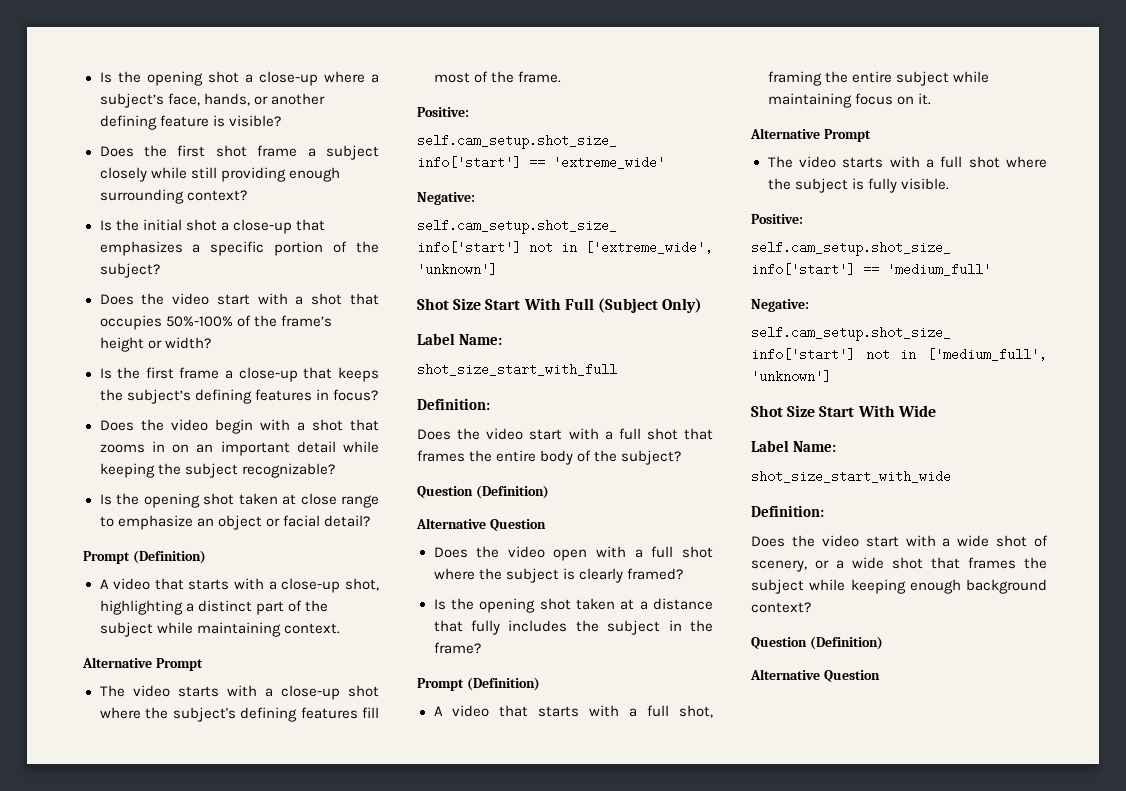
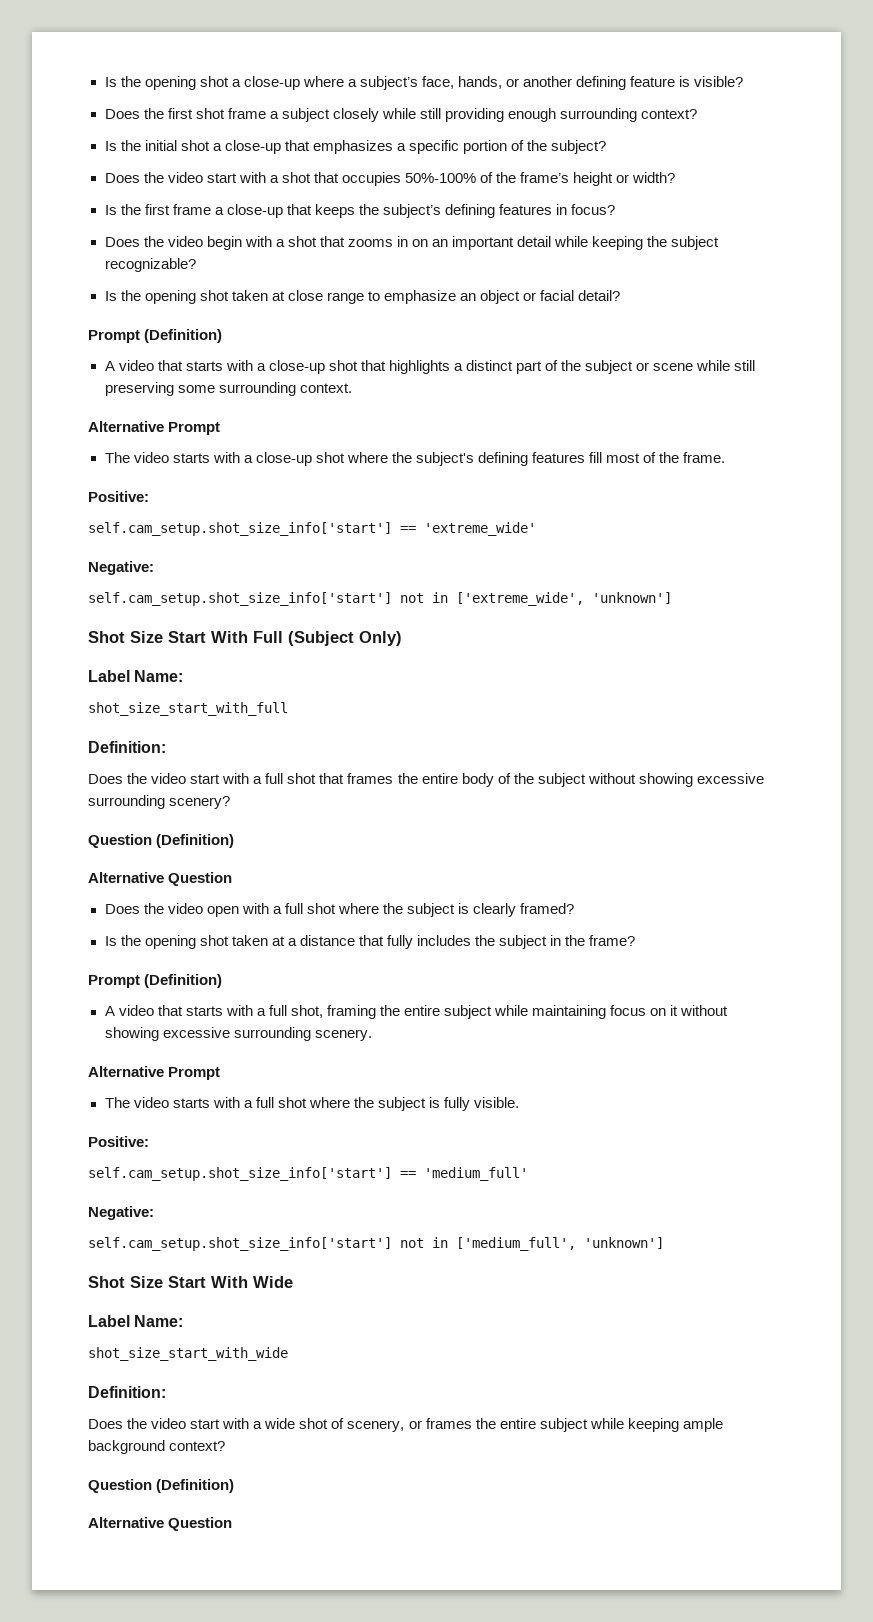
[345,578,380,591] [99,600,183,615] shot, highlighting -> [328,360,450,374] shot that highlights
[156,622,281,637] while maintaining -> [636,360,756,371] [104,382,296,396] or scene while still preserving some surrounding
[621,450,682,465] subject? -> [537,773,764,787] [88,795,231,809] subject without showing excessive surrounding scenery?
[917,93,931,105] it. -> [670,1005,729,1016] [104,1027,372,1041] it without showing excessive surrounding scenery.
[836,557,1047,569] a wide shot that frames the -> [425,1418,536,1429] frames the entire
[909,579,961,594] enough -> [682,1418,723,1432] ample

